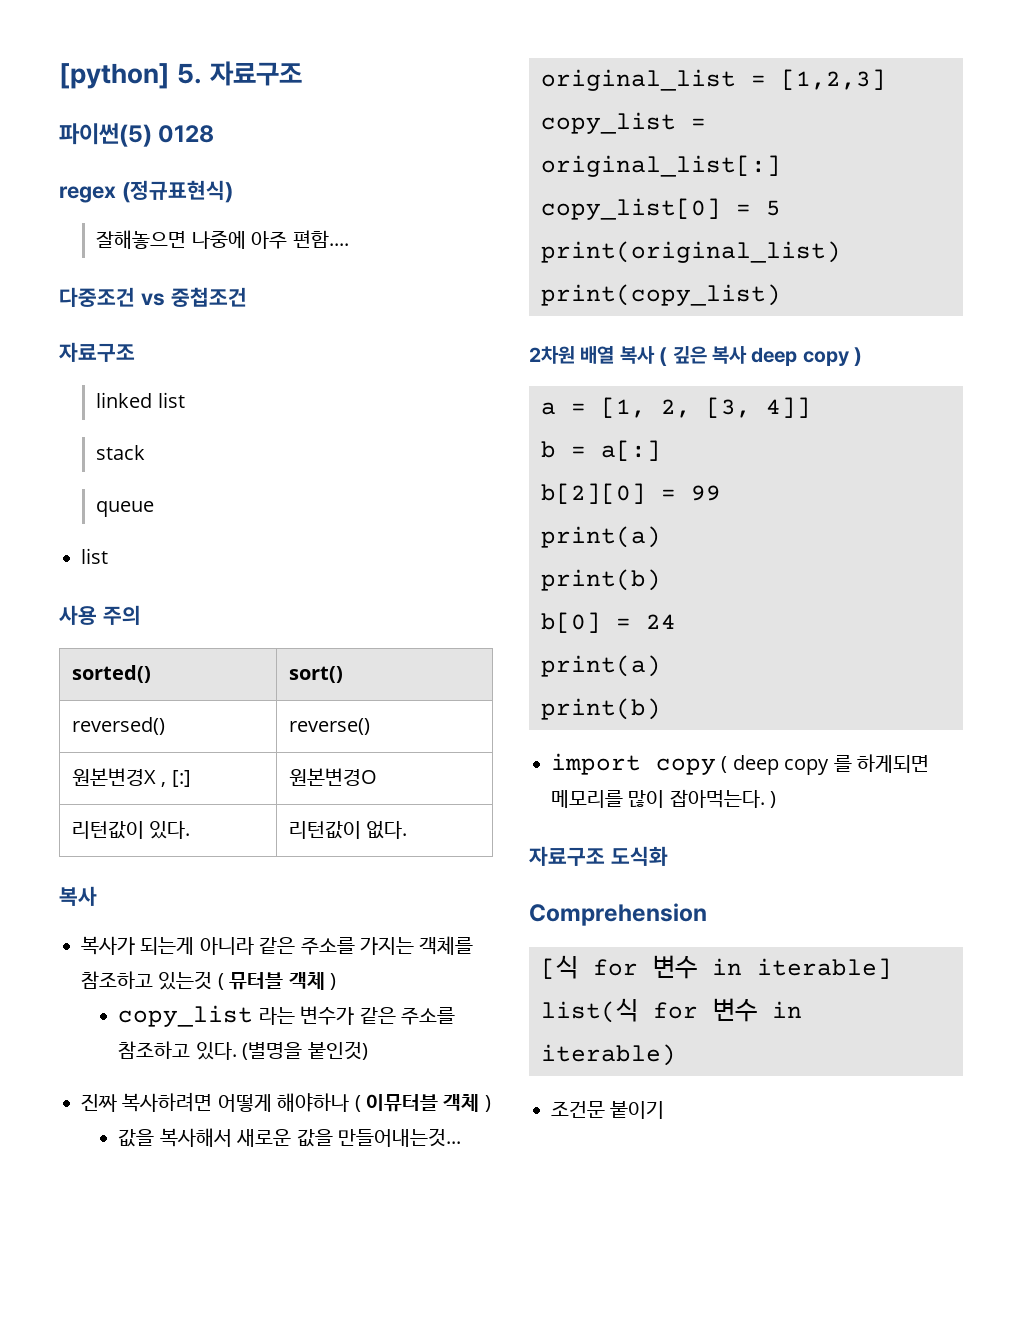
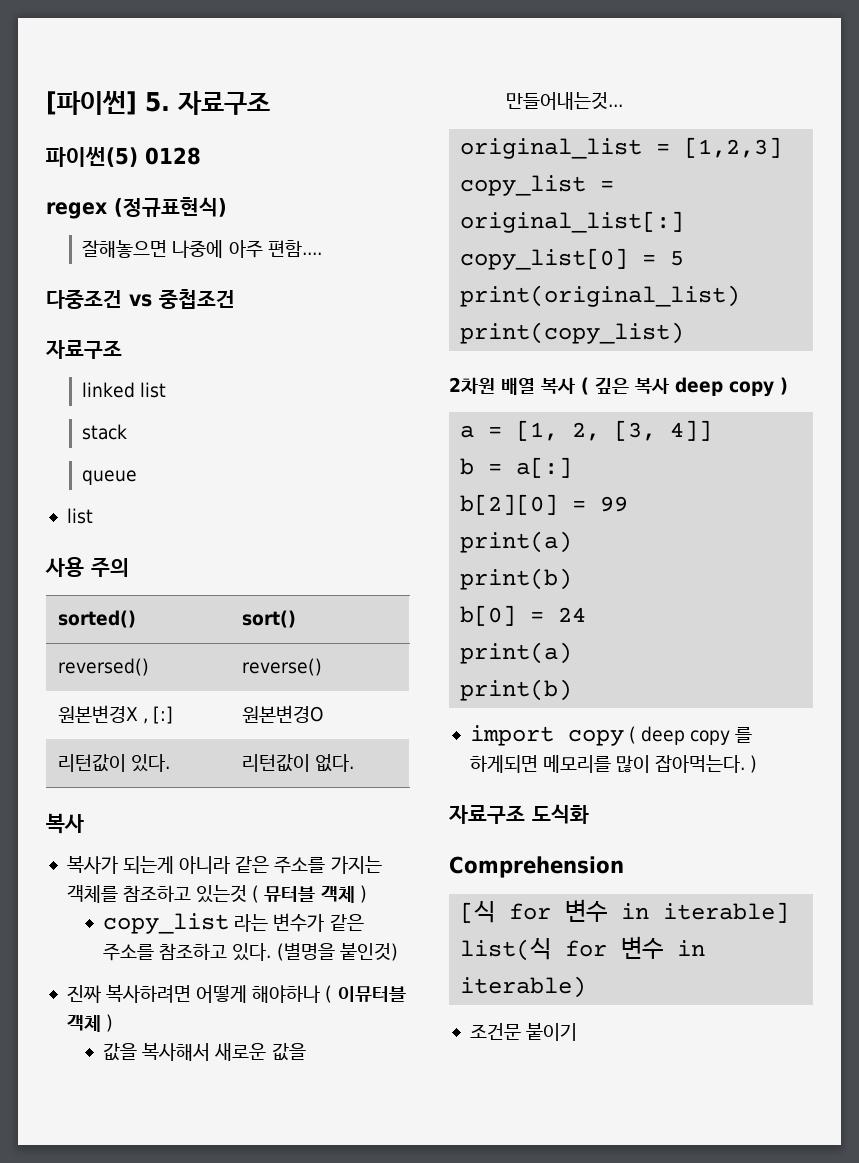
[59,63,170,89] [python] -> [46,91,137,115] [파이썬]

